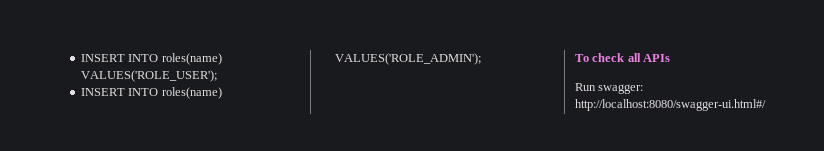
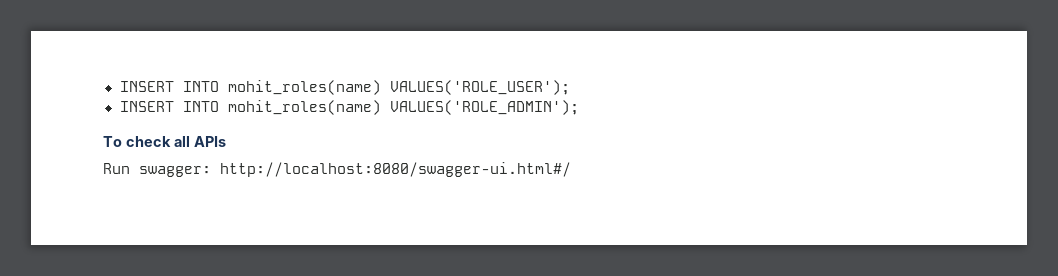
[80,53,222,65] INSERT INTO roles(name) -> [119,80,381,95] INSERT INTO mohit_roles(name)
[161,87,222,99] roles(name) -> [227,100,381,115] mohit_roles(name)

